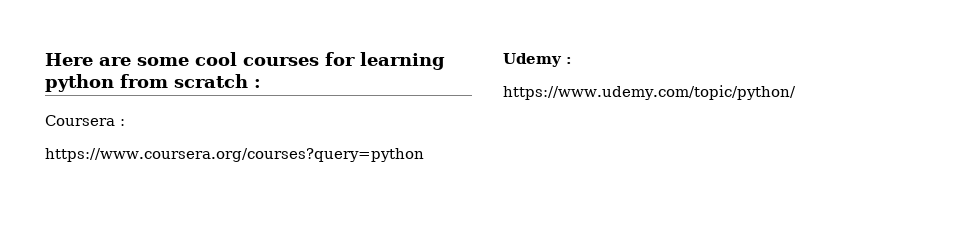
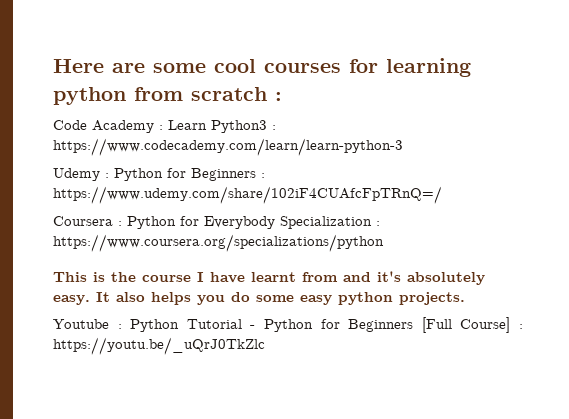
[45,115,125,126] [45,148,424,162] [503,53,572,67] [503,85,796,100] Coursera : // https://www.coursera.org/courses?query=python // Udemy : // https://www.udemy.com/topic/python/ -> [53,120,276,133] [53,138,403,156] [53,168,265,181] [53,186,442,204] [53,216,380,229] [53,234,384,252] [53,271,485,285] [53,292,465,305] [53,317,524,333] [53,337,265,355] Code Academy : Learn Python3 : https://www.codecademy.com/learn/learn-python-3 // Udemy : Python for Beginners : https://www.udemy.com/share/102iF4CUAfcFpTRnQ=/ // Coursera : Python for Everybody Specialization : https://www.coursera.org/specializations/python // This is the course I have learnt from and it's absolutely easy. It also helps you do some easy python projects. // Youtube : Python Tutorial - Python for Beginners [Full Course] : https://youtu.be/_uQrJ0TkZlc

